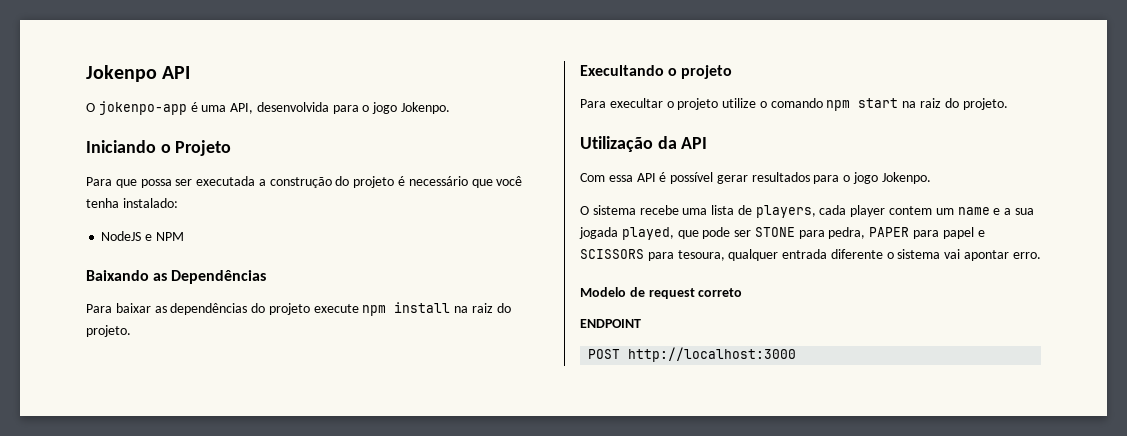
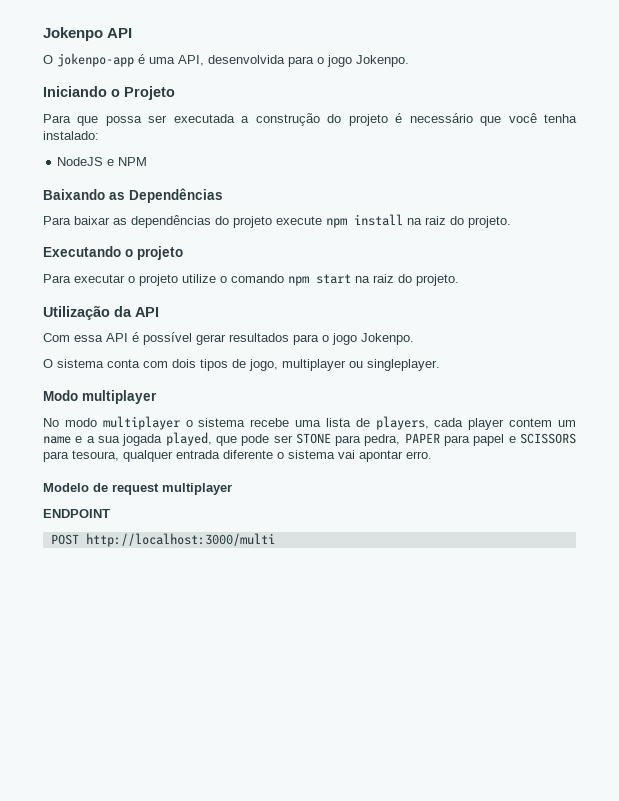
[580,65,664,76] Execultando -> [43,246,121,257] Executando
[609,98,663,108] execultar -> [74,274,125,283] executar
(636, 210) none -> [107,359,440,371] [43,390,157,404] [43,416,246,430] conta com dois tipos de jogo, multiplayer ou singleplayer. // Modo multiplayer // No modo multiplayer o sistema
[698,288,743,297] correto -> [162,483,232,495] multiplayer
[628,347,797,362] http://localhost:3000 -> [85,533,275,547] http://localhost:3000/multi

